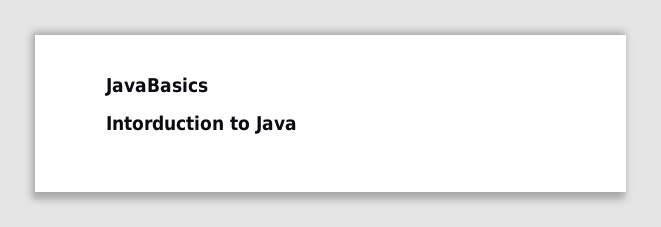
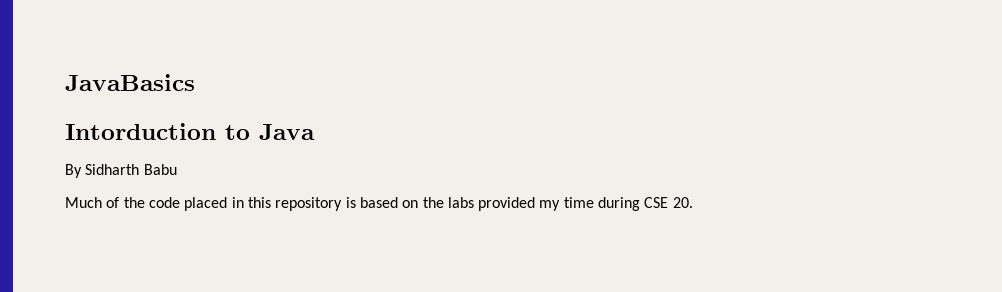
(297, 125) none -> [65,164,177,178] [65,197,693,211] // By Sidharth Babu // Much of the code placed in this repository is based on the labs provided my time during CSE 20.

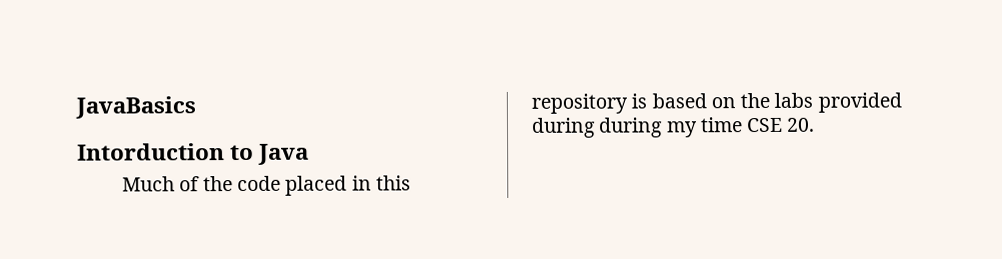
[65,164,177,178] // By Sidharth Babu -> (310, 154) none
(536, 204) none -> [531,117,664,138] during during
[598,197,641,211] during -> (743, 125) none

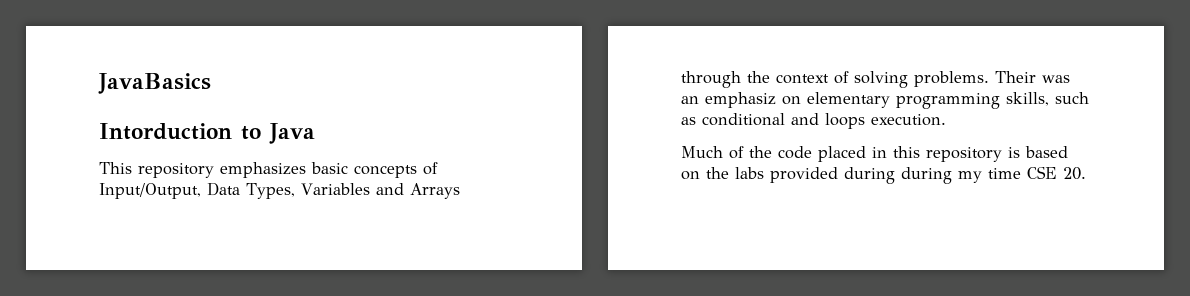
(310, 154) none -> [99,162,438,178] [99,182,460,199] [681,71,1070,88] [681,92,1089,109] [681,113,946,129] // This repository emphasizes basic concepts of Input/Output, Data Types, Variables and Arrays through the context of solving problems. Their was an emphasiz on elementary programming skills, such as conditional and loops execution.

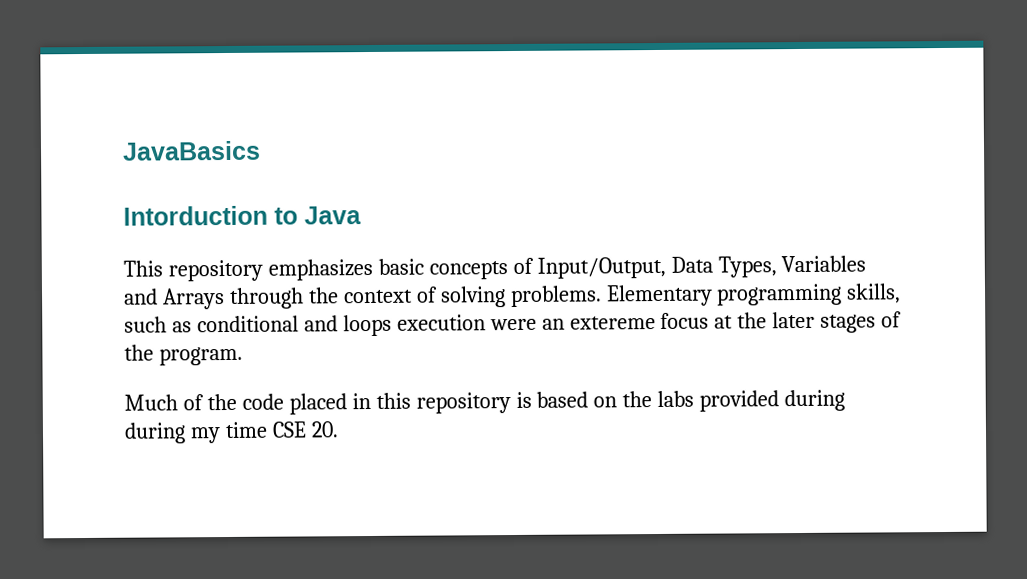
[995,71,1070,83] [681,92,890,108] Their was an emphasiz on elementary -> [605,284,713,307] Elementary
[871,114,946,126] execution. -> [396,311,903,333] [124,344,243,366] execution were an extereme focus at the later stages of the program.

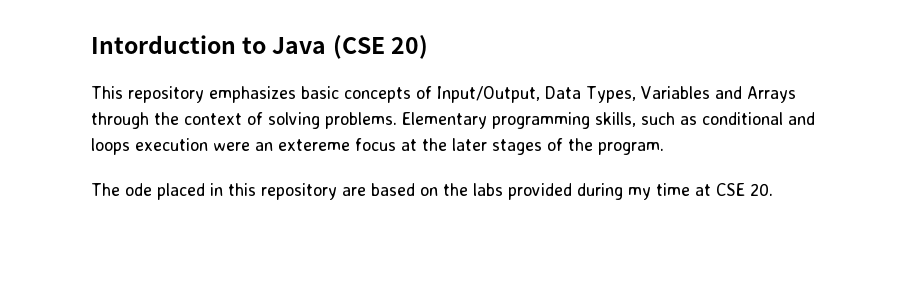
[122,140,261,161] JavaBasics // -> (91, 44) none
(362, 215) none -> [332,35,428,59] (CSE 20)
[124,393,284,411] Much of the code -> [91,183,152,196] The ode
[515,391,532,408] is -> [342,187,366,196] are
[124,422,186,444] during -> (623, 191) none
(268, 430) none -> [695,184,711,196] at

